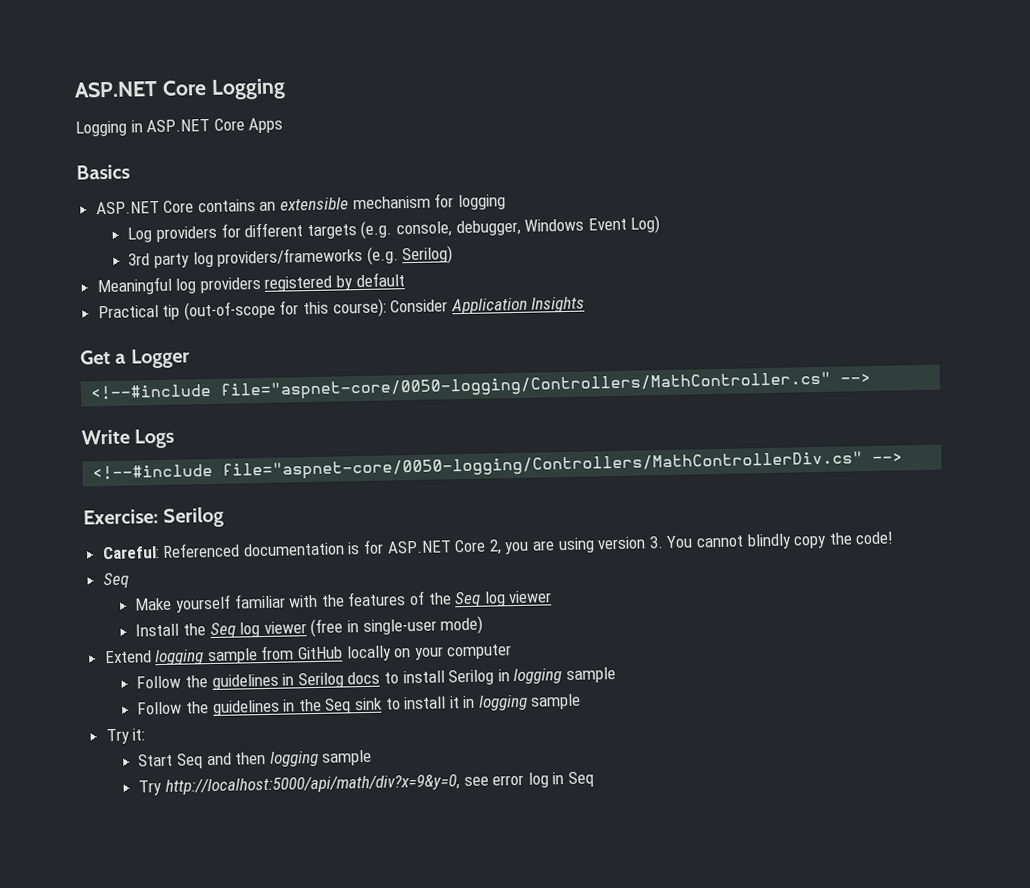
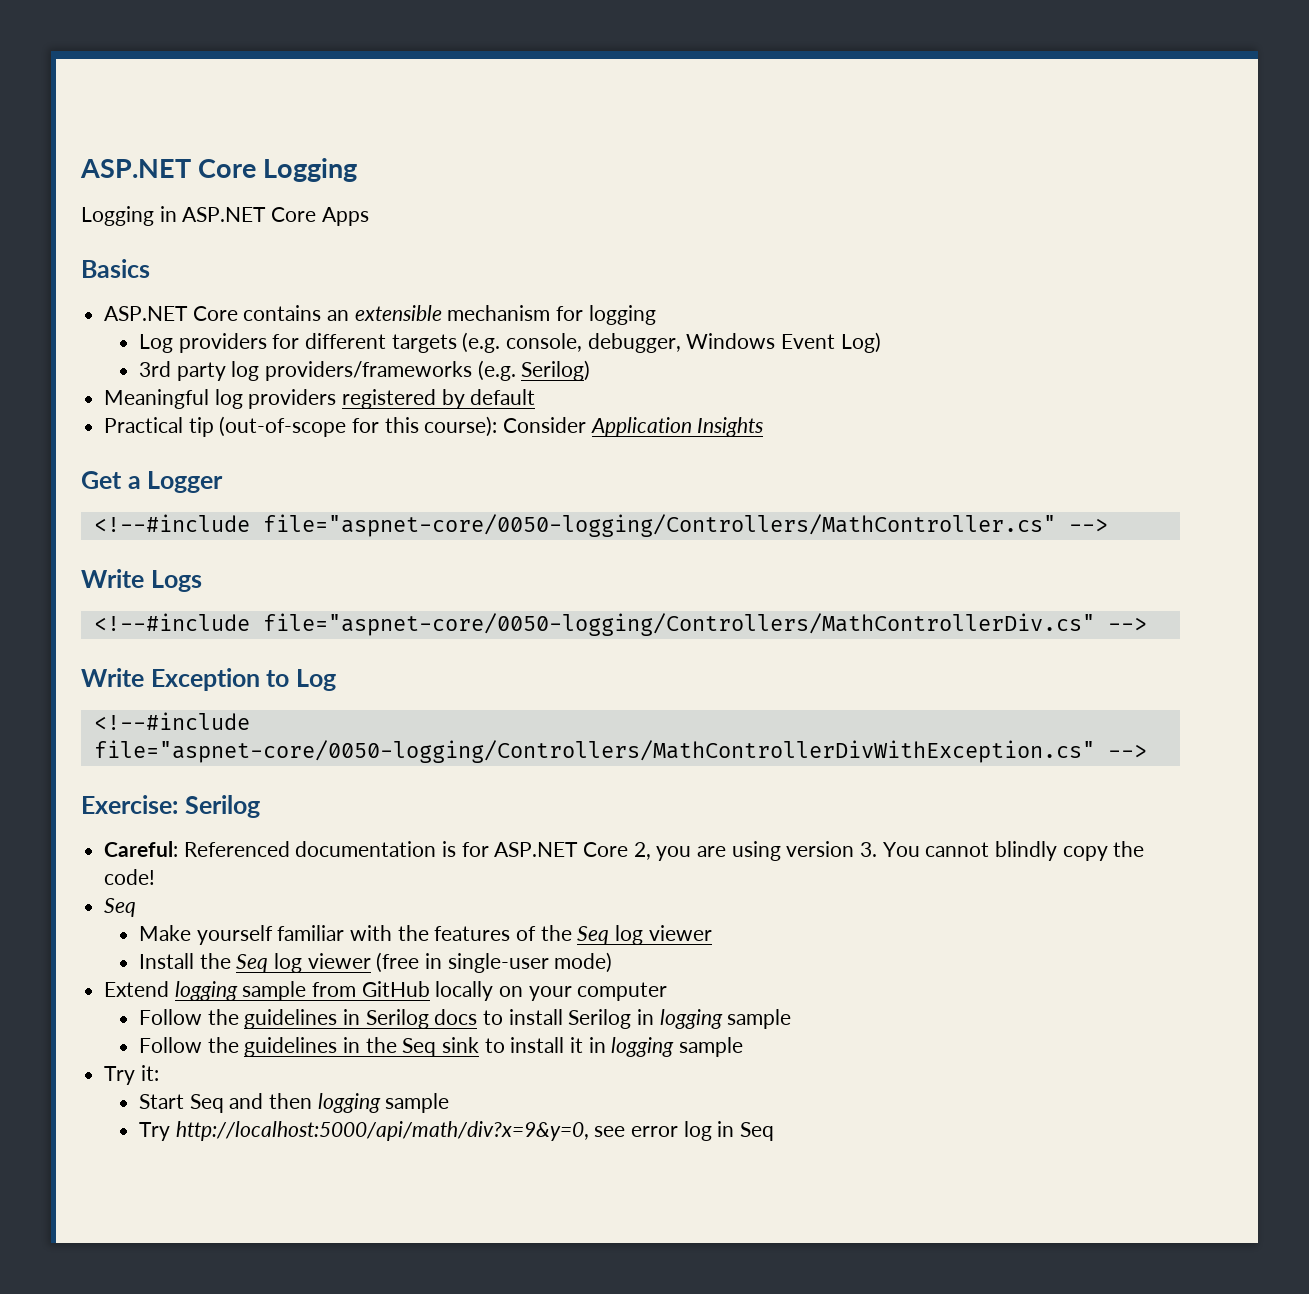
(904, 457) none -> [81,668,336,691] [93,712,250,730] [93,740,1147,763] // Write Exception to Log // <!--#include file="aspnet-core/0050-logging/Controllers/MathControllerDivWithException.cs" -->

